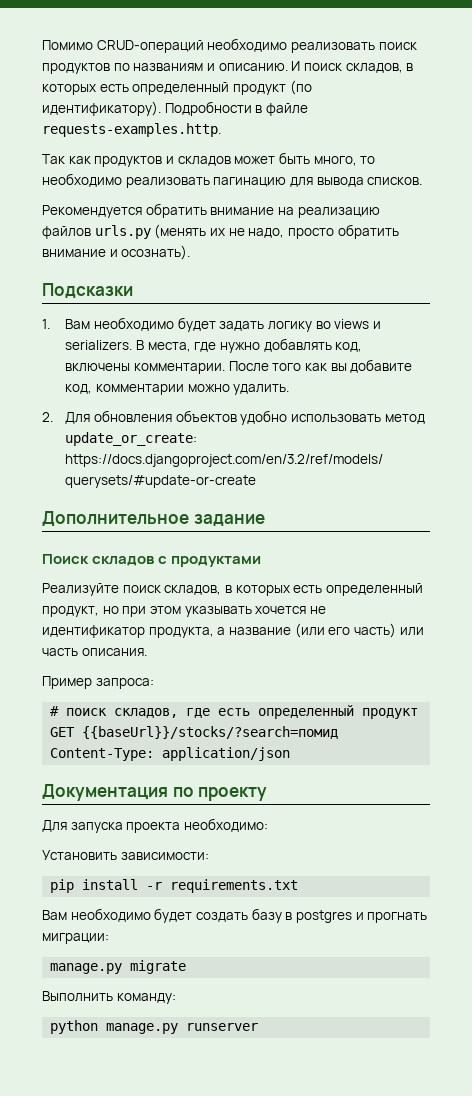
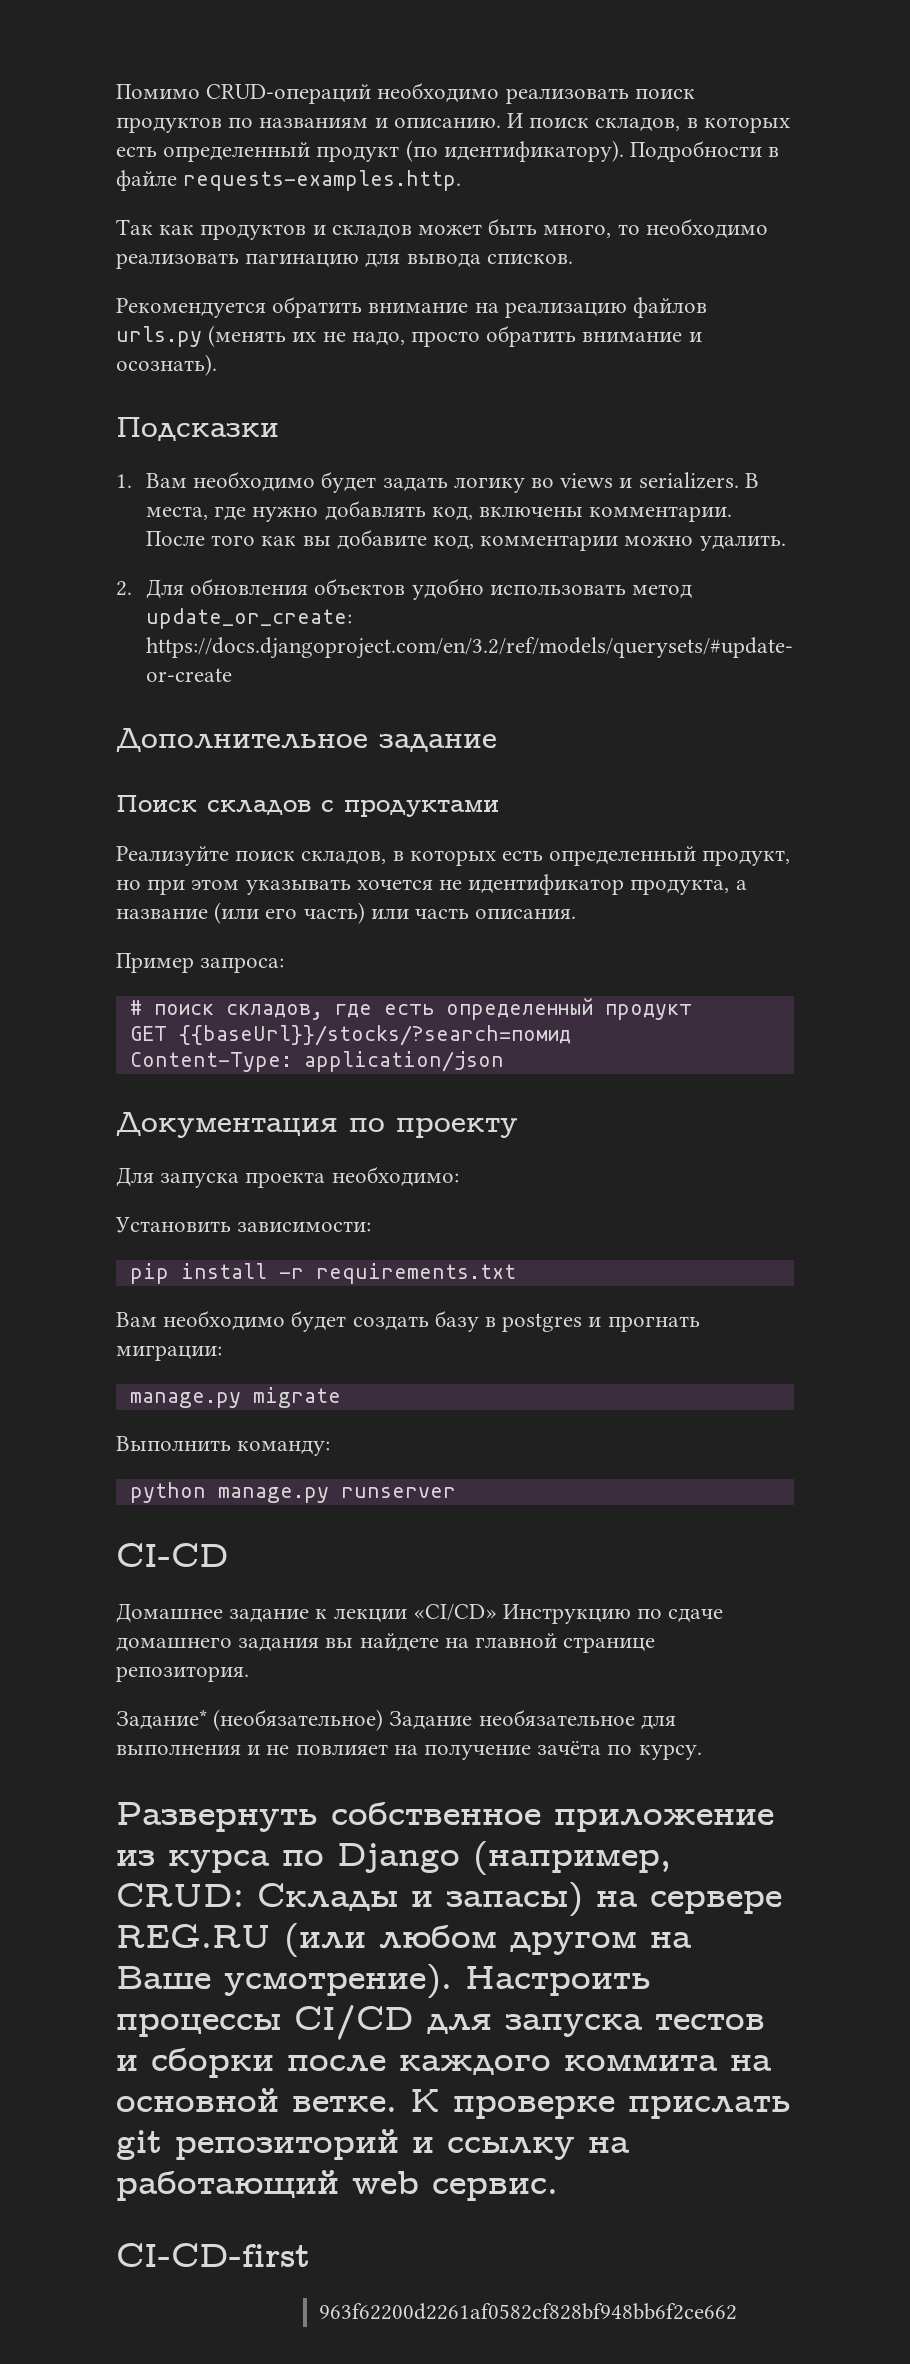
(259, 1027) none -> [116,1543,229,1567] [116,1603,724,1624] [116,1633,656,1653] [116,1666,249,1682] [116,1709,676,1731] [116,1740,702,1760] [116,1802,774,1832] [116,1841,671,1875] [116,1882,782,1917] [116,1923,691,1957] [116,1964,651,1999] [116,2005,765,2040] [116,2048,771,2078] [116,2088,791,2119] [116,2129,629,2160] [116,2170,558,2201] [116,2243,310,2267] [319,2303,738,2320] // CI-CD // Домашнее задание к лекции «CI/CD» Инструкцию по сдаче домашнего задания вы найдете на главной странице репозитория. // Задание* (необязательное) Задание необязательное для выполнения и не повлияет на получение зачёта по курсу. // Развернуть собственное приложение из курса по Django (например, CRUD: Склады и запасы) на сервере REG.RU (или любом другом на Ваше усмотрение). Настроить процессы CI/CD для запуска тестов и сборки после каждого коммита на основной ветке. К проверке прислать git репозиторий и ссылку на работающий web сервис. // CI-CD-first // 963f62200d2261af0582cf828bf948bb6f2ce662

